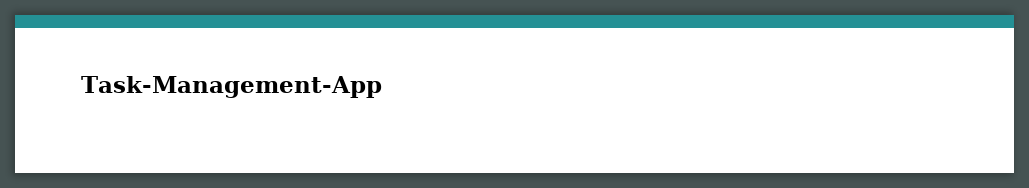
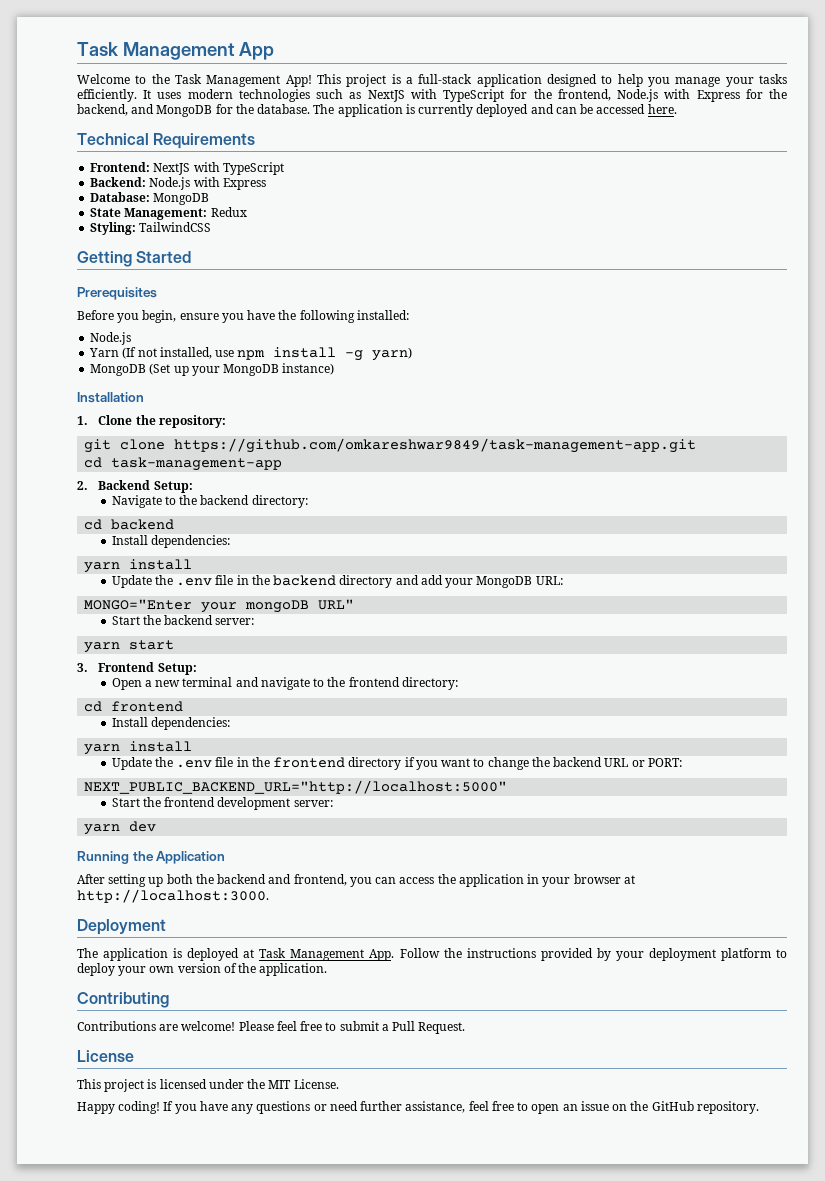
[81,76,382,98] Task-Management-App -> [77,42,274,60] [77,74,788,87] [77,89,788,102] [77,104,677,117] [77,133,256,149] [90,162,284,175] [90,177,266,190] [90,192,210,205] [90,207,247,220] [90,222,212,235] [77,251,192,267] [77,287,157,300] [77,310,409,323] [90,332,132,345] [89,347,413,361] [90,363,335,376] [77,392,144,403] [77,415,226,428] [84,438,697,453] [84,457,283,471] [77,480,193,493] [111,495,308,508] [84,519,175,530] [111,535,230,548] [84,559,193,573] [111,575,563,588] [84,599,355,613] [111,615,255,625] [84,640,175,653] [77,662,197,675] [111,677,458,690] [84,701,184,712] [111,717,230,730] [84,741,193,755] [111,757,682,770] [84,780,508,794] [111,797,333,810] [84,821,157,835] [77,851,226,864] [77,874,635,887] [77,889,269,903] [77,919,166,935] [77,948,787,961] [77,963,328,976] [77,992,169,1008] [77,1021,466,1034] [77,1050,134,1062] [77,1079,339,1092] [77,1101,759,1114] Task Management App // Welcome to the Task Management App! This project is a full-stack application designed to help you manage your tasks efficiently. It uses modern technologies such as NextJS with TypeScript for the frontend, Node.js with Express for the backend, and MongoDB for the database. The application is currently deployed and can be accessed here. // Technical Requirements // Frontend: NextJS with TypeScript // Backend: Node.js with Express // Database: MongoDB // State Management: Redux // Styling: TailwindCSS // Getting Started // Prerequisites // Before you begin, ensure you have the following installed: // Node.js // Yarn (If not installed, use npm install -g yarn) // MongoDB (Set up your MongoDB instance) // Installation // 1. Clone the repository: // git clone https://github.com/omkareshwar9849/task-management-app.git // cd task-management-app // 2. Backend Setup: // Navigate to the backend directory: // cd backend // Install dependencies: // yarn install // Update the .env file in the backend directory and add your MongoDB URL: // MONGO="Enter your mongoDB URL" // Start the backend server: // yarn start // 3. Frontend Setup: // Open a new terminal and navigate to the frontend directory: // cd frontend // Install dependencies: // yarn install // Update the .env file in the frontend directory if you want to change the backend URL or PORT: // NEXT_PUBLIC_BACKEND_URL="http://localhost:5000" // Start the frontend development server: // yarn dev // Running the Application // After setting up both the backend and frontend, you can access the application in your browser at http://localhost:3000. // Deployment // The application is deployed at Task Management App. Follow the instructions provided by your deployment platform to deploy your own version of the application. // Contributing // Contributions are welcome! Please feel free to submit a Pull Request. // License // This project is licensed under the MIT License. // Happy coding! If you have any questions or need further assistance, feel free to open an issue on the GitHub repository.

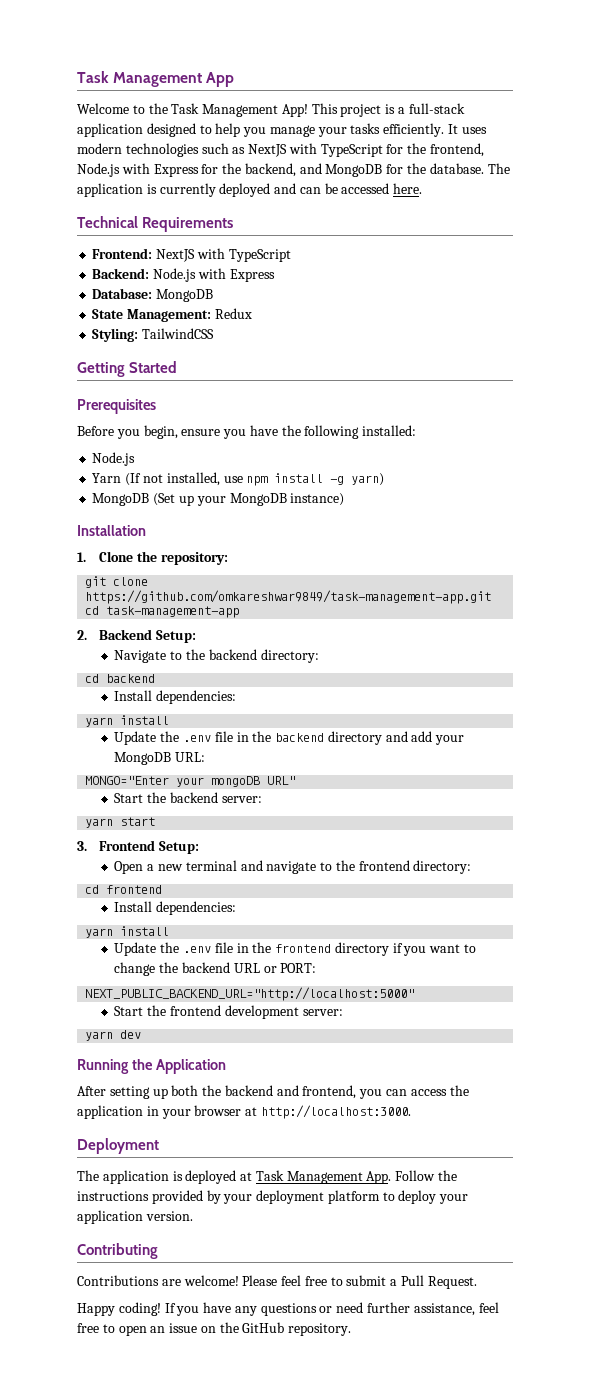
[149,963,328,976] own version of the application. -> [77,1210,193,1224] application version.
[77,1050,134,1062] [77,1079,339,1092] // License // This project is licensed under the MIT License. -> (477, 1282) none

